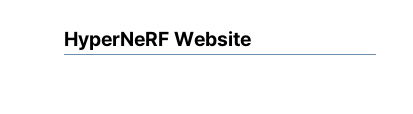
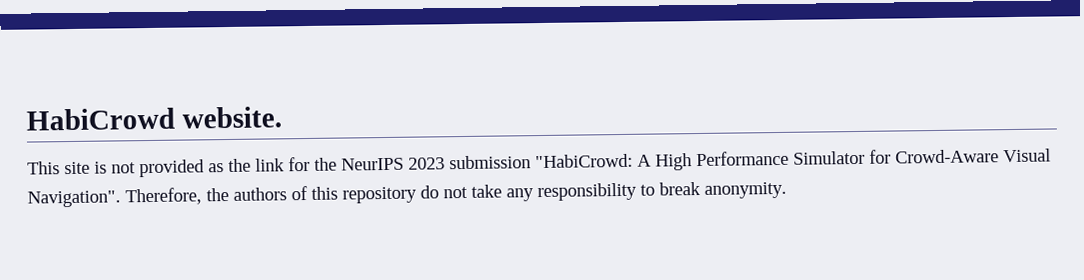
[64,31,252,50] HyperNeRF Website -> [26,106,282,131] [27,148,1051,178] [27,181,787,208] HabiCrowd website. // This site is not provided as the link for the NeurIPS 2023 submission "HabiCrowd: A High Performance Simulator for Crowd-Aware Visual Navigation". Therefore, the authors of this repository do not take any responsibility to break anonymity.

